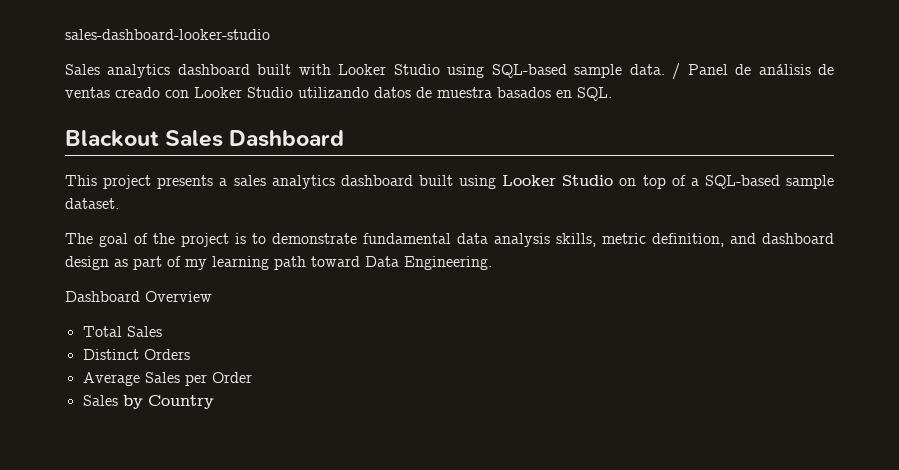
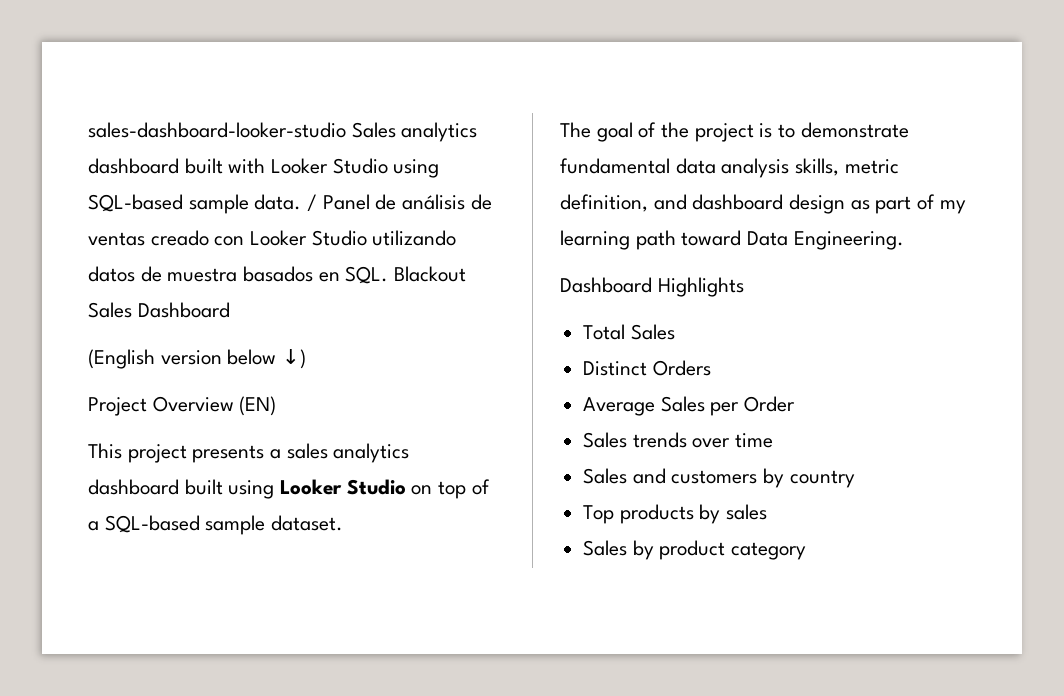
(270, 34) // -> (346, 130) none
(612, 94) // -> (389, 275) none
(345, 138) none -> [88,349,307,369] [88,396,277,416] // (English version below ↓) // Project Overview (EN)
[145,291,212,302] Overview -> [657,277,744,297] Highlights
[122,395,214,409] by Country -> [632,432,774,448] [583,468,855,488] [583,504,768,524] [583,540,807,560] trends over time // Sales and customers by country // Top products by sales // Sales by product category

